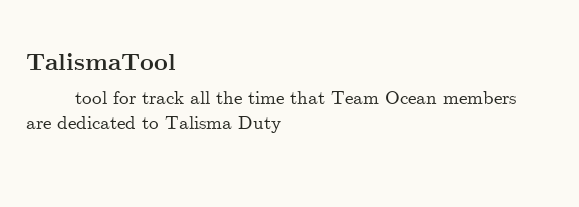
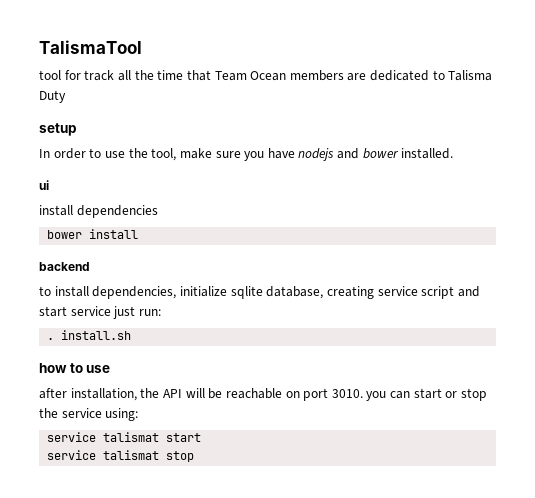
(281, 124) none -> [39,123,77,136] [39,148,454,161] [39,180,49,190] [39,205,158,218] [47,229,139,239] [39,262,90,271] [39,286,480,299] [39,306,161,319] [47,330,132,340] [39,363,111,373] [39,388,488,401] [39,408,139,421] [47,432,202,442] [47,450,195,462] // setup // In order to use the tool, make sure you have nodejs and bower installed. // ui // install dependencies // bower install // backend // to install dependencies, initialize sqlite database, creating service script and start service just run: // . install.sh // how to use // after installation, the API will be reachable on port 3010. you can start or stop the service using: // service talismat start // service talismat stop

